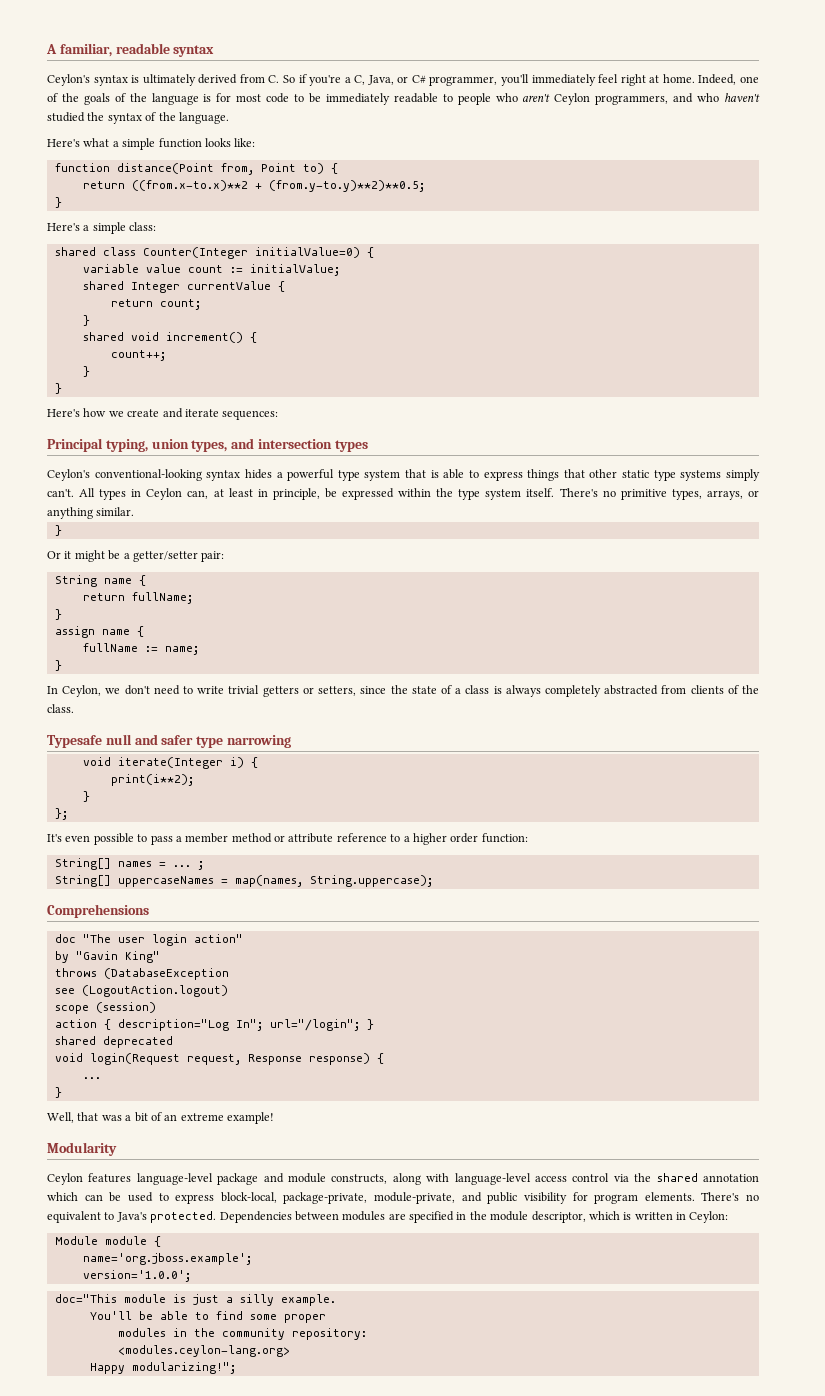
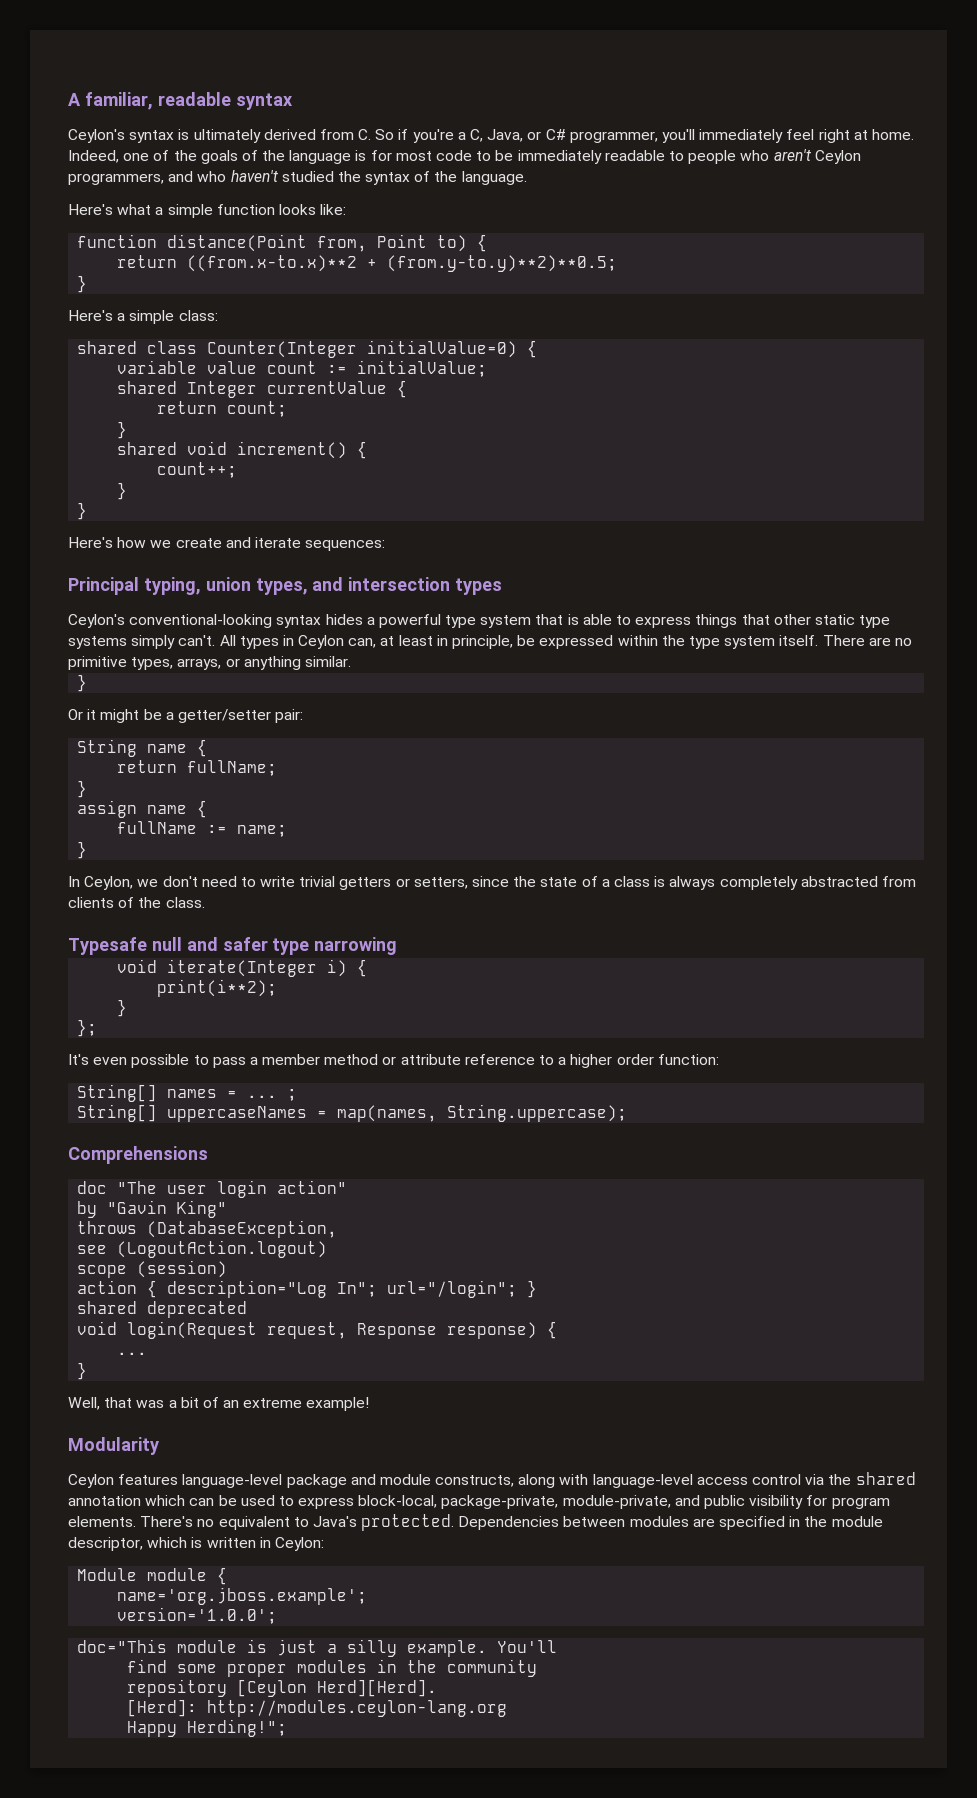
[559,488,598,497] There's -> [822,635,891,646] There are
[103,968,229,980] (DatabaseException -> [147,1220,338,1238] (DatabaseException,
[89,1311,209,1320] // You'll be able to -> [497,1640,558,1653] You'll //
(326, 1318) // -> (288, 1670) none
[291,1328,367,1340] [117,1345,290,1357] repository: // <modules.ceylon-lang.org> -> [127,1679,438,1697] [127,1699,508,1717] // repository [Ceylon Herd][Herd]. // [Herd]: http://modules.ceylon-lang.org
[131,1362,236,1374] modularizing!"; -> [187,1719,288,1737] Herding!";

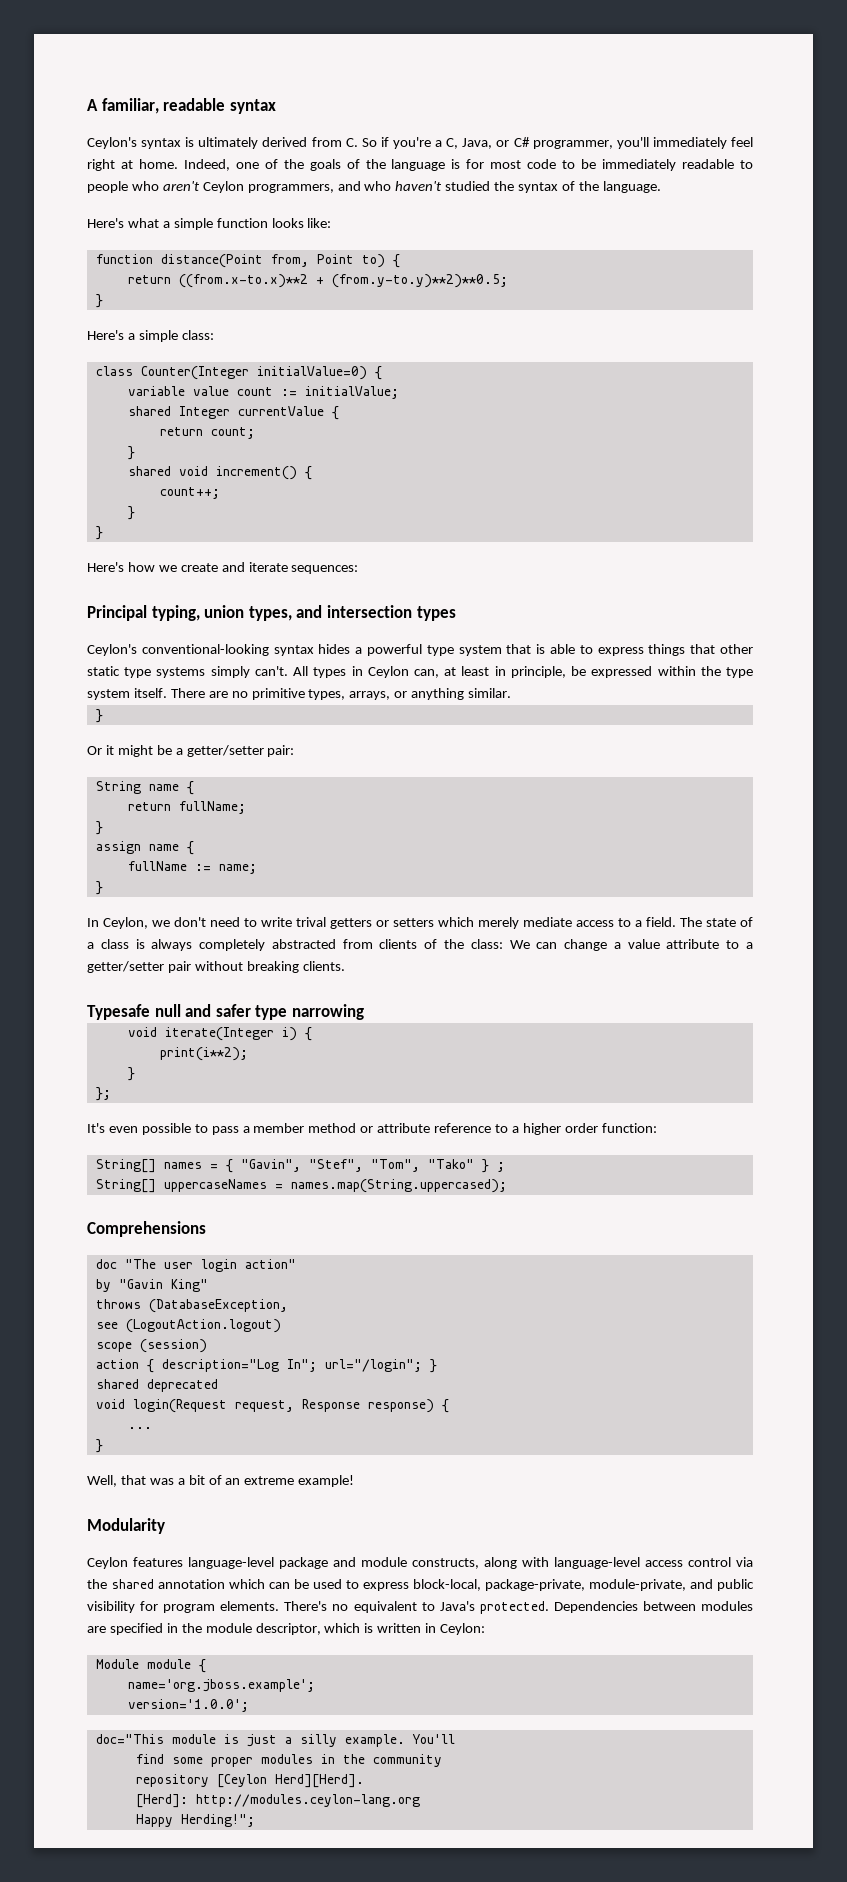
[77,341,138,354] shared -> (214, 335) none
[299,876,336,887] trivial -> [296,917,326,927] trival
[413,876,537,889] setters, since the -> [393,917,702,929] setters which merely mediate access to a field. The
[165,897,205,908] class. -> [470,939,754,951] [87,961,345,973] class: We can change a value attribute to a getter/setter pair without breaking clients.
[247,1095,278,1098] ... -> [225,1159,489,1173] { "Gavin", "Stef", "Tom", "Tako" }
[337,1104,628,1122] map(names, String.uppercase); -> [290,1179,507,1193] names.map(String.uppercased);

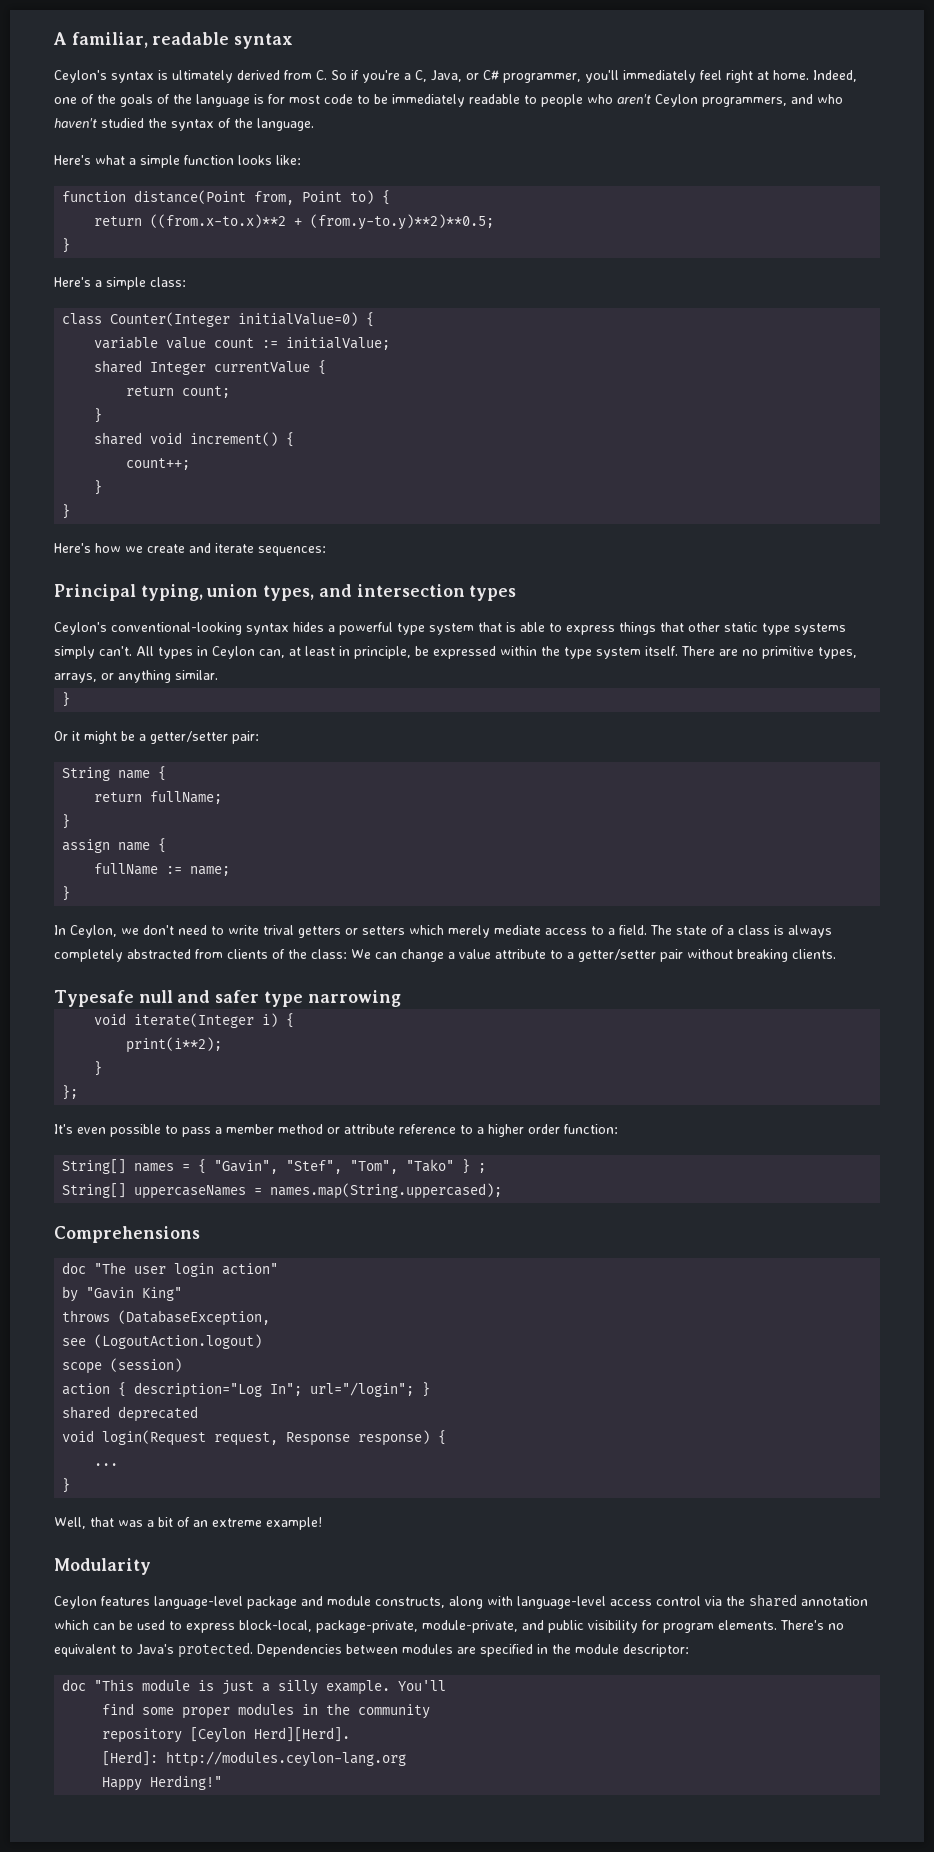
[255,1623,486,1635] [95,1659,206,1673] [127,1679,315,1692] [127,1699,249,1712] [95,1734,164,1744] descriptor, which is written in Ceylon: // Module module { // name='org.jboss.example'; // version='1.0.0'; // doc="This -> [623,1644,689,1657] [62,1679,135,1691] descriptor: // doc "This
[180,1814,255,1827] Herding!"; -> [150,1775,223,1790] Herding!"

